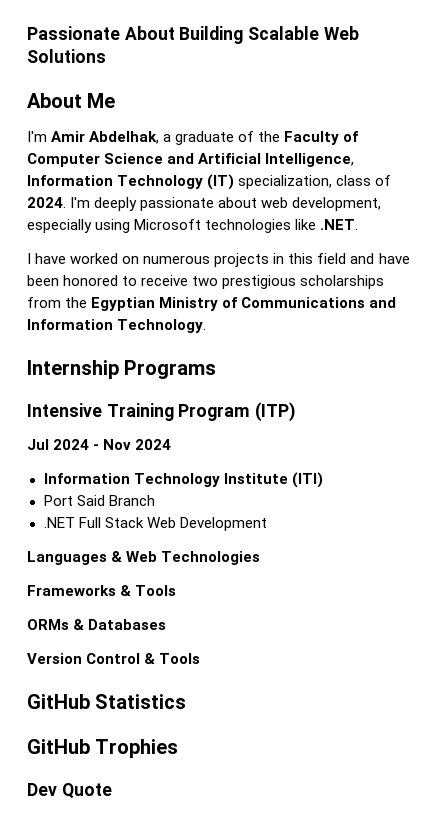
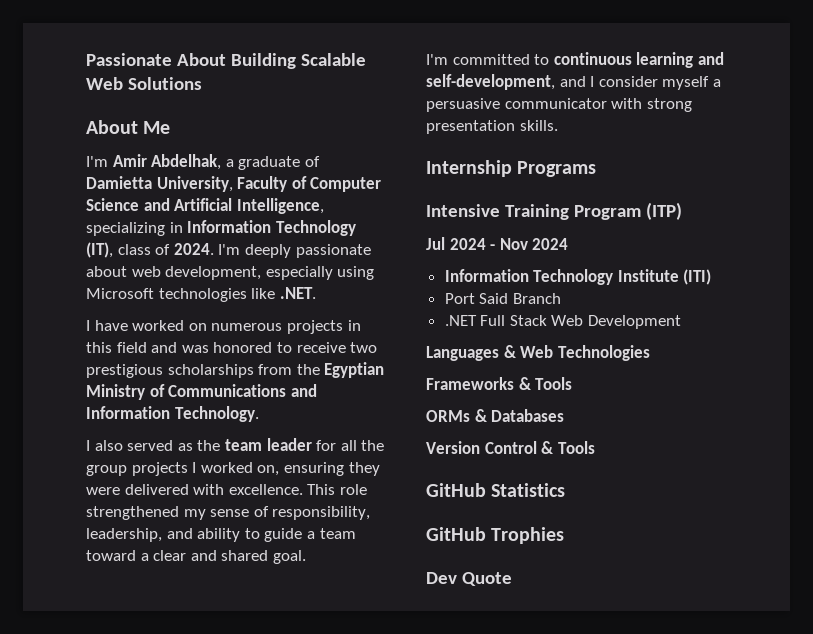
[258,131,281,142] the -> [86,176,233,192] Damietta University,
[27,174,333,190] Information Technology (IT) specialization, -> [86,220,356,236] [86,242,113,258] specializing in Information Technology (IT),
[378,253,410,264] [27,275,59,286] have been -> [181,345,209,353] was
(207, 326) none -> [86,438,385,451] [86,462,380,476] [86,484,367,495] [86,506,371,520] [86,528,356,542] [86,550,306,564] [426,52,724,68] [426,74,721,90] [426,98,692,112] [426,120,558,134] // I also served as the team leader for all the group projects I worked on, ensuring they were delivered with excellence. This role strengthened my sense of responsibility, leadership, and ability to guide a team toward a clear and shared goal. // I'm committed to continuous learning and self-development, and I consider myself a persuasive communicator with strong presentation skills.

